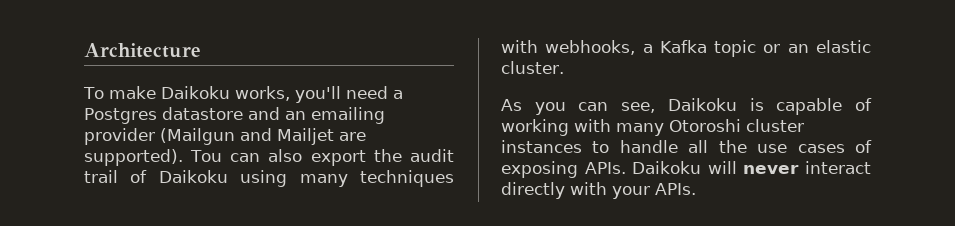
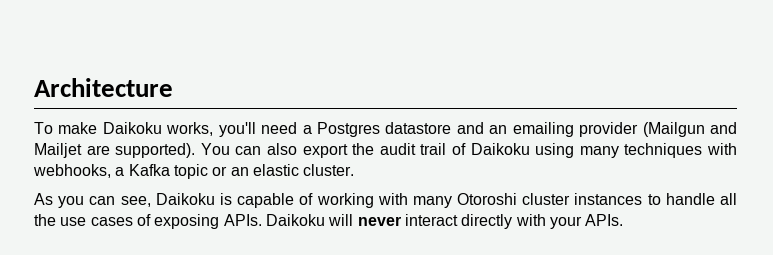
[190,150,223,162] Tou -> [200,143,230,155] You

